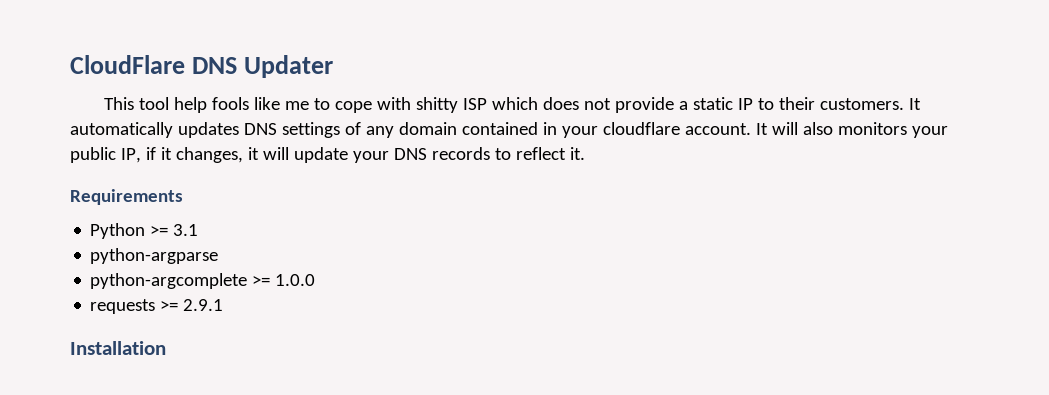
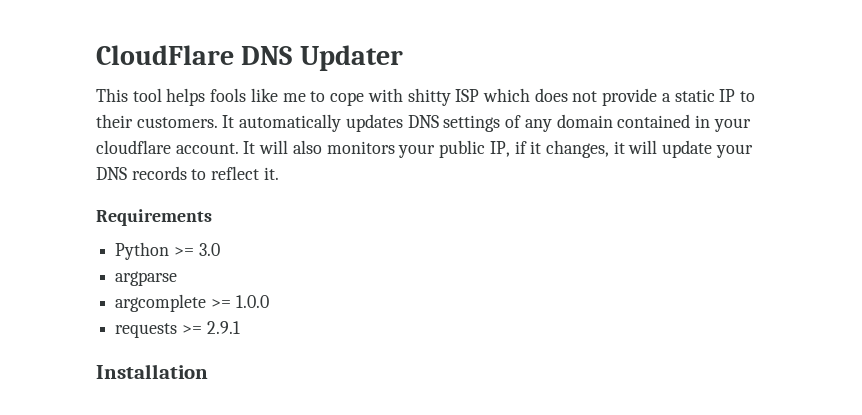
[174,97,208,113] help -> [166,88,206,106] helps
[173,224,199,236] [90,248,219,264] [90,273,248,289] 3.1 // python-argparse // python-argcomplete -> [198,243,220,256] [115,271,178,286] [115,294,207,312] 3.0 // argparse // argcomplete

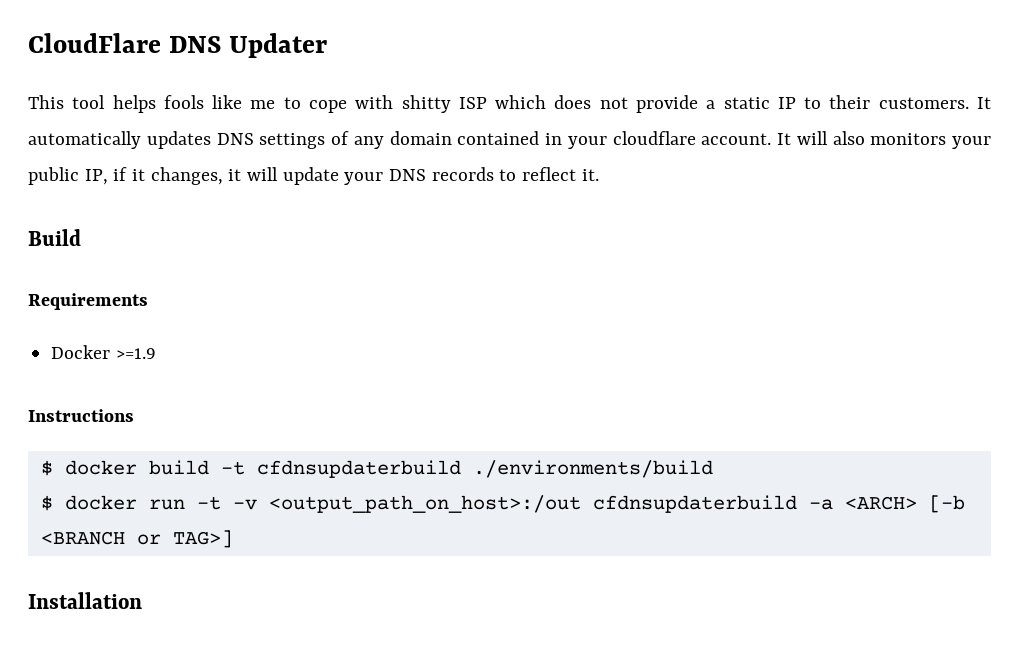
(279, 173) none -> [28,229,81,246] // Build
[115,242,220,260] [115,271,178,286] [115,294,269,312] [115,321,240,338] Python >= 3.0 // argparse // argcomplete >= 1.0.0 // requests >= 2.9.1 -> [51,345,156,359] [28,409,134,422] [40,460,713,478] [40,495,965,513] [40,530,233,548] Docker >=1.9 // Instructions // $ docker build -t cfdnsupdaterbuild ./environments/build // $ docker run -t -v <output_path_on_host>:/out cfdnsupdaterbuild -a <ARCH> [-b <BRANCH or TAG>]

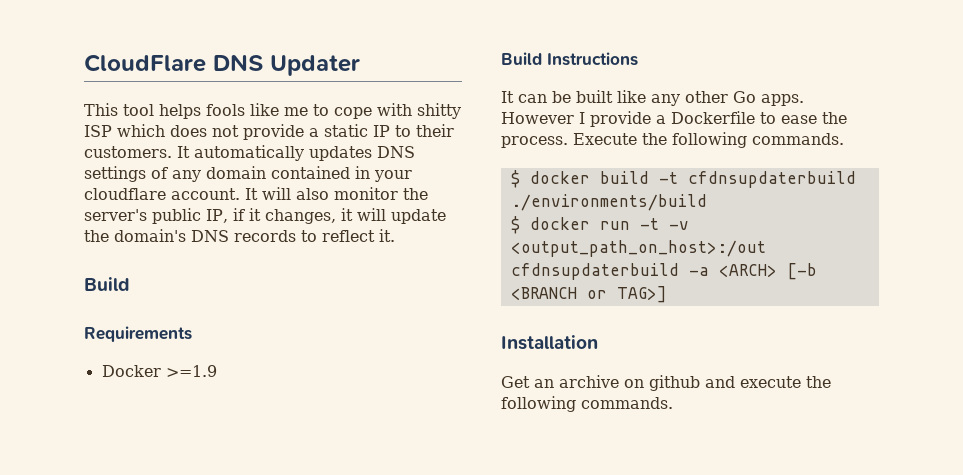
[870,133,991,149] monitors your -> [334,187,428,200] [84,209,147,221] monitor the server's
[344,172,384,185] your -> [84,229,186,242] the domain's
(156, 353) none -> [501,52,542,65] Build
(134, 415) none -> [501,90,804,106] [501,111,847,127] [501,132,844,148] // It can be built like any other Go apps. However I provide a Dockerfile to ease the process. Execute the following commands.
(142, 600) none -> [501,375,831,391] [501,396,673,412] // Get an archive on github and execute the following commands.

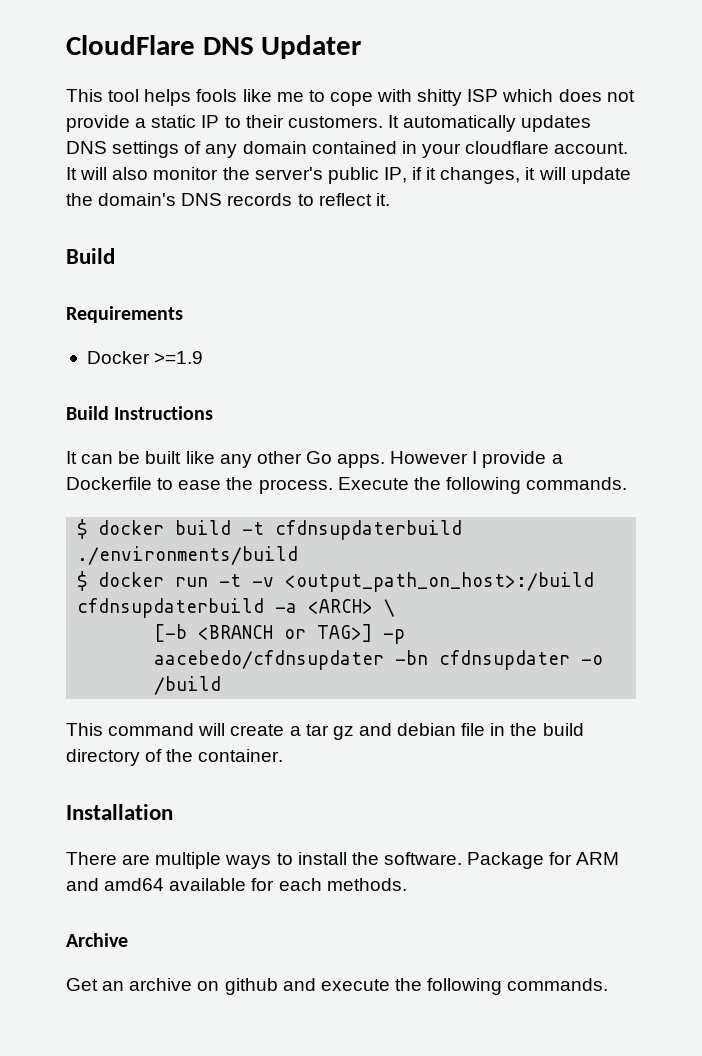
[510,240,766,257] <output_path_on_host>:/out -> [285,572,595,592] <output_path_on_host>:/build
(777, 270) none -> [384,599,396,617] \ //
[501,335,598,350] // Installation -> [383,629,406,644] [154,650,604,670] [154,676,222,695] [66,723,584,740] [66,749,284,766] [66,804,173,820] [66,852,620,869] [66,878,407,891] [66,933,128,947] -p aacebedo/cfdnsupdater -bn cfdnsupdater -o /build // This command will create a tar gz and debian file in the build directory of the container. // Installation // There are multiple ways to install the software. Package for ARM and amd64 available for each methods. // Archive

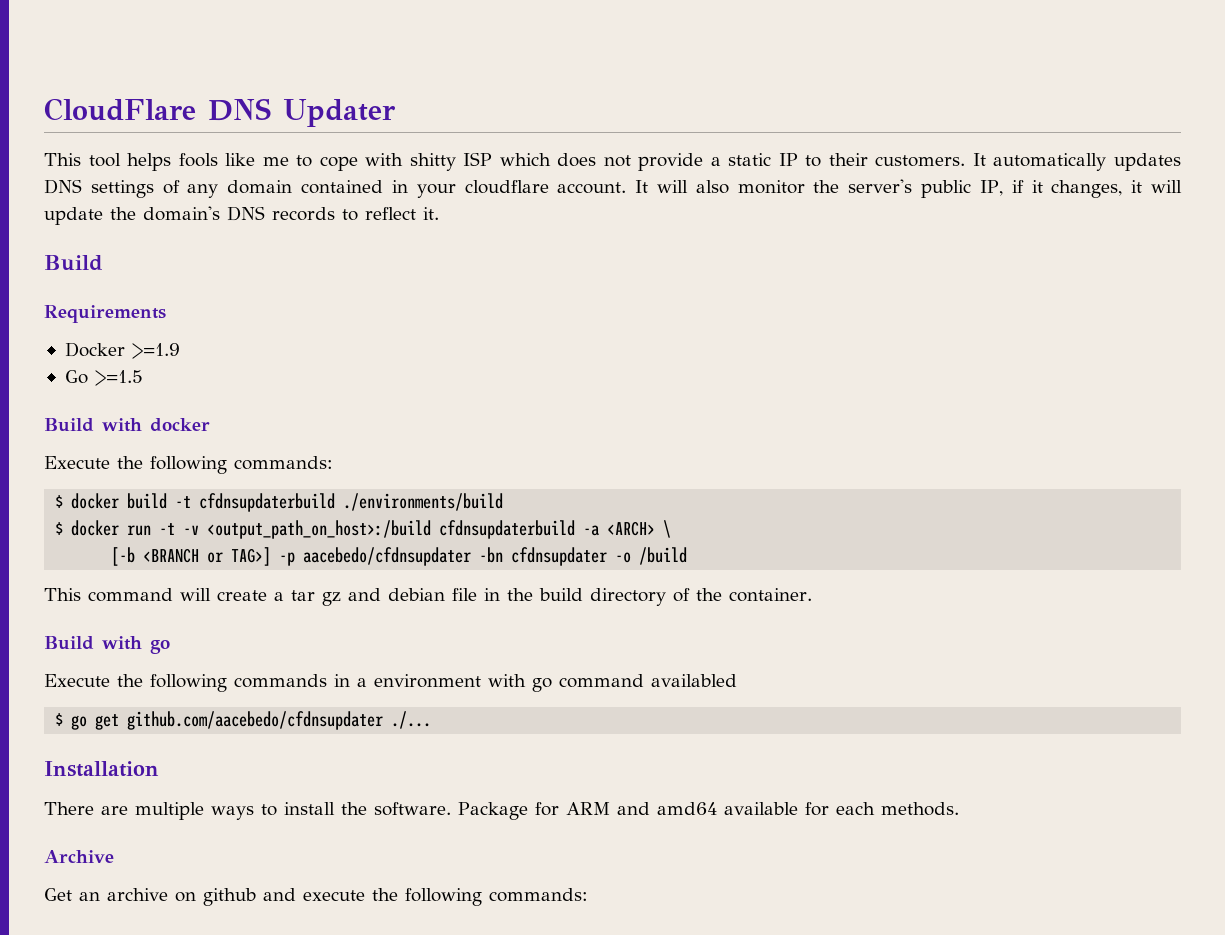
[66,406,214,420] [66,451,563,468] [66,477,628,494] // Build Instructions // It can be built like any other Go apps. However I provide a Dockerfile to ease the process. Execute the following commands. -> [64,370,143,386] [44,418,210,432] [44,456,333,474] // Go >=1.5 // Build with docker // Execute the following commands:
(284, 755) none -> [44,636,170,654] [44,674,737,692] [55,711,432,730] // Build with go // Execute the following commands in a environment with go command availabled // $ go get github.com/aacebedo/cfdnsupdater ./...
[507,978,609,991] commands. -> [489,888,588,902] commands:

